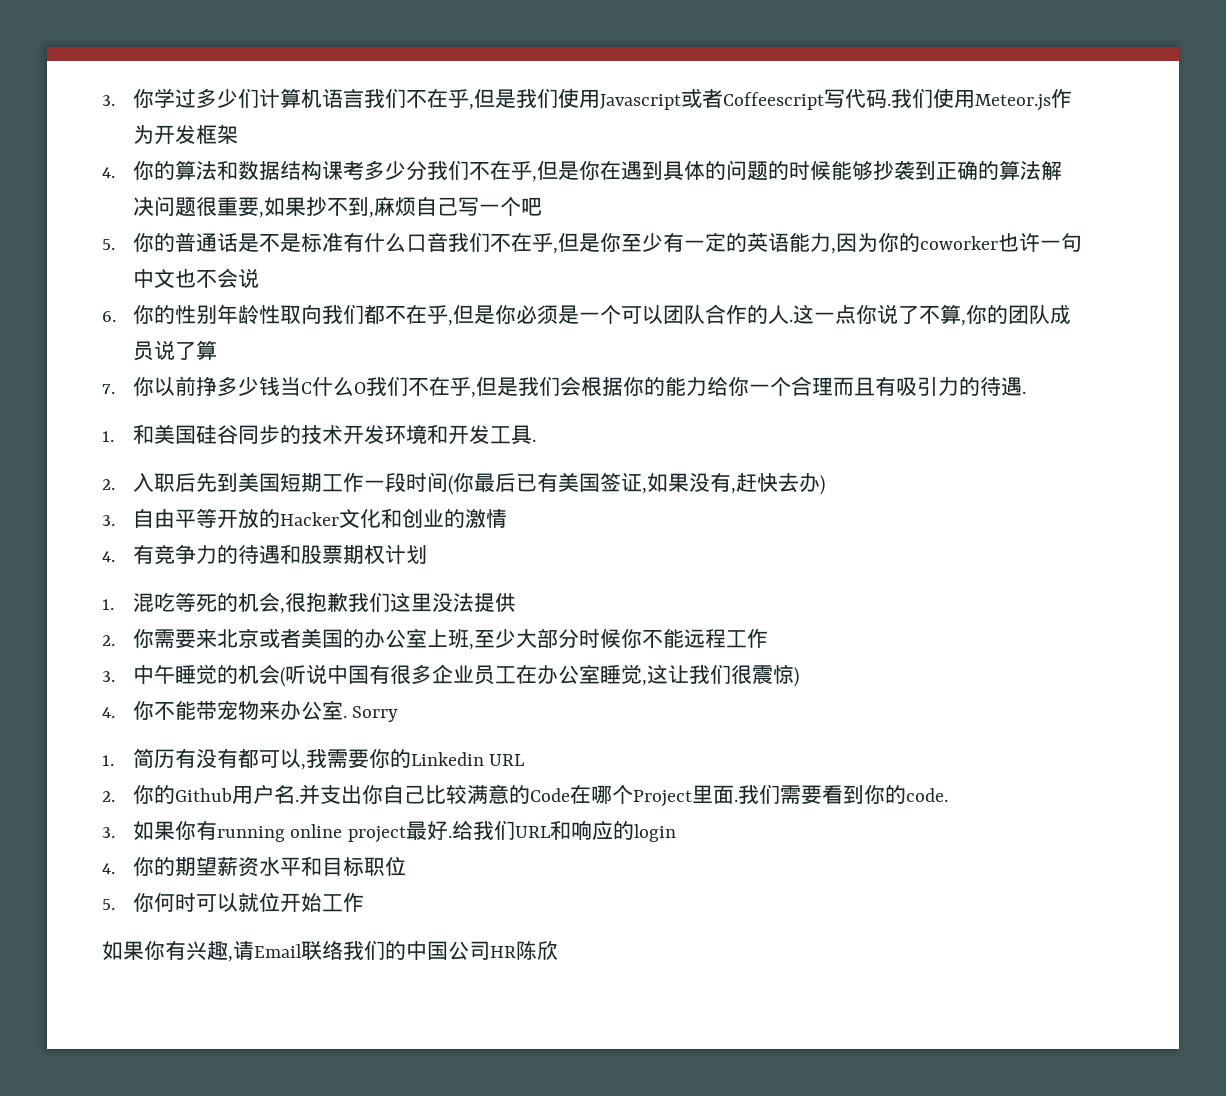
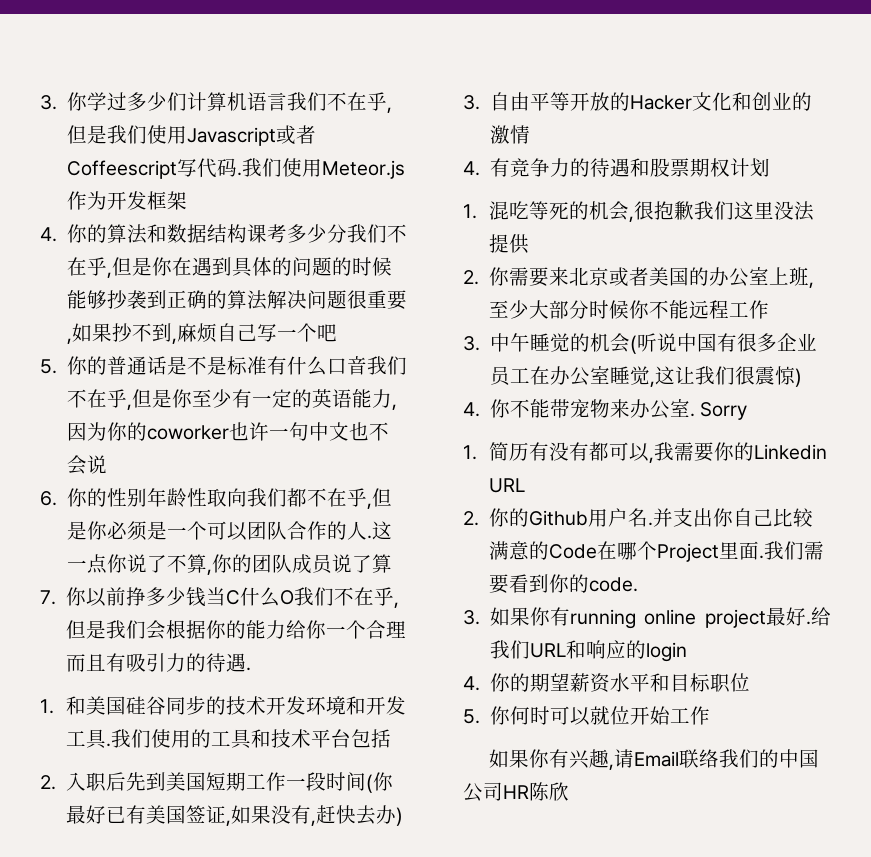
(536, 440) none -> [111,729,392,749] 我们使用的工具和技术平台包括
[494,473,516,492] 后 -> [86,805,107,824] 好

